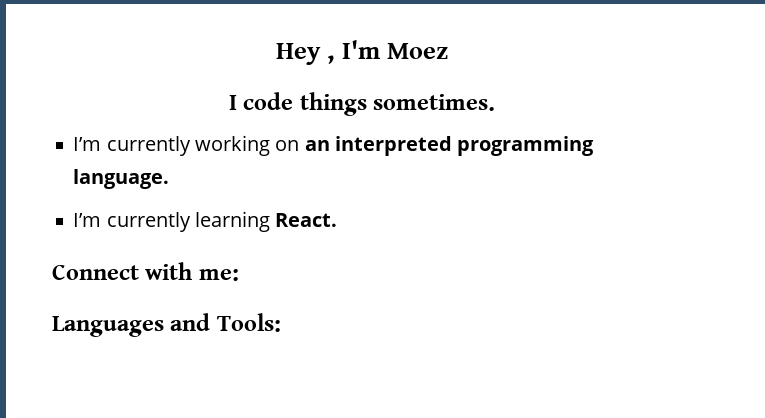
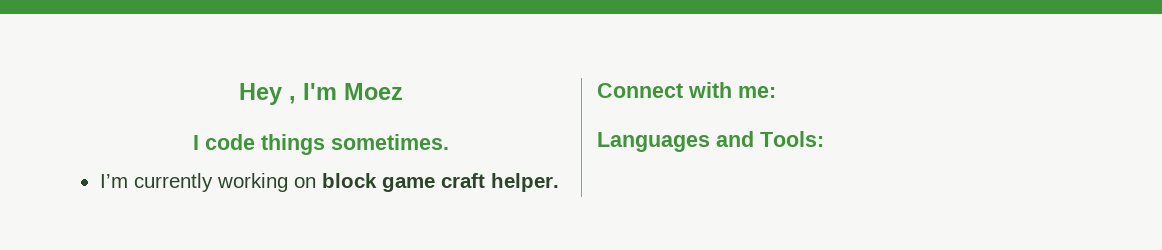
[304,136,595,156] [73,169,170,189] [73,211,338,232] an interpreted programming language. // I’m currently learning React. -> [321,173,559,192] block game craft helper.

